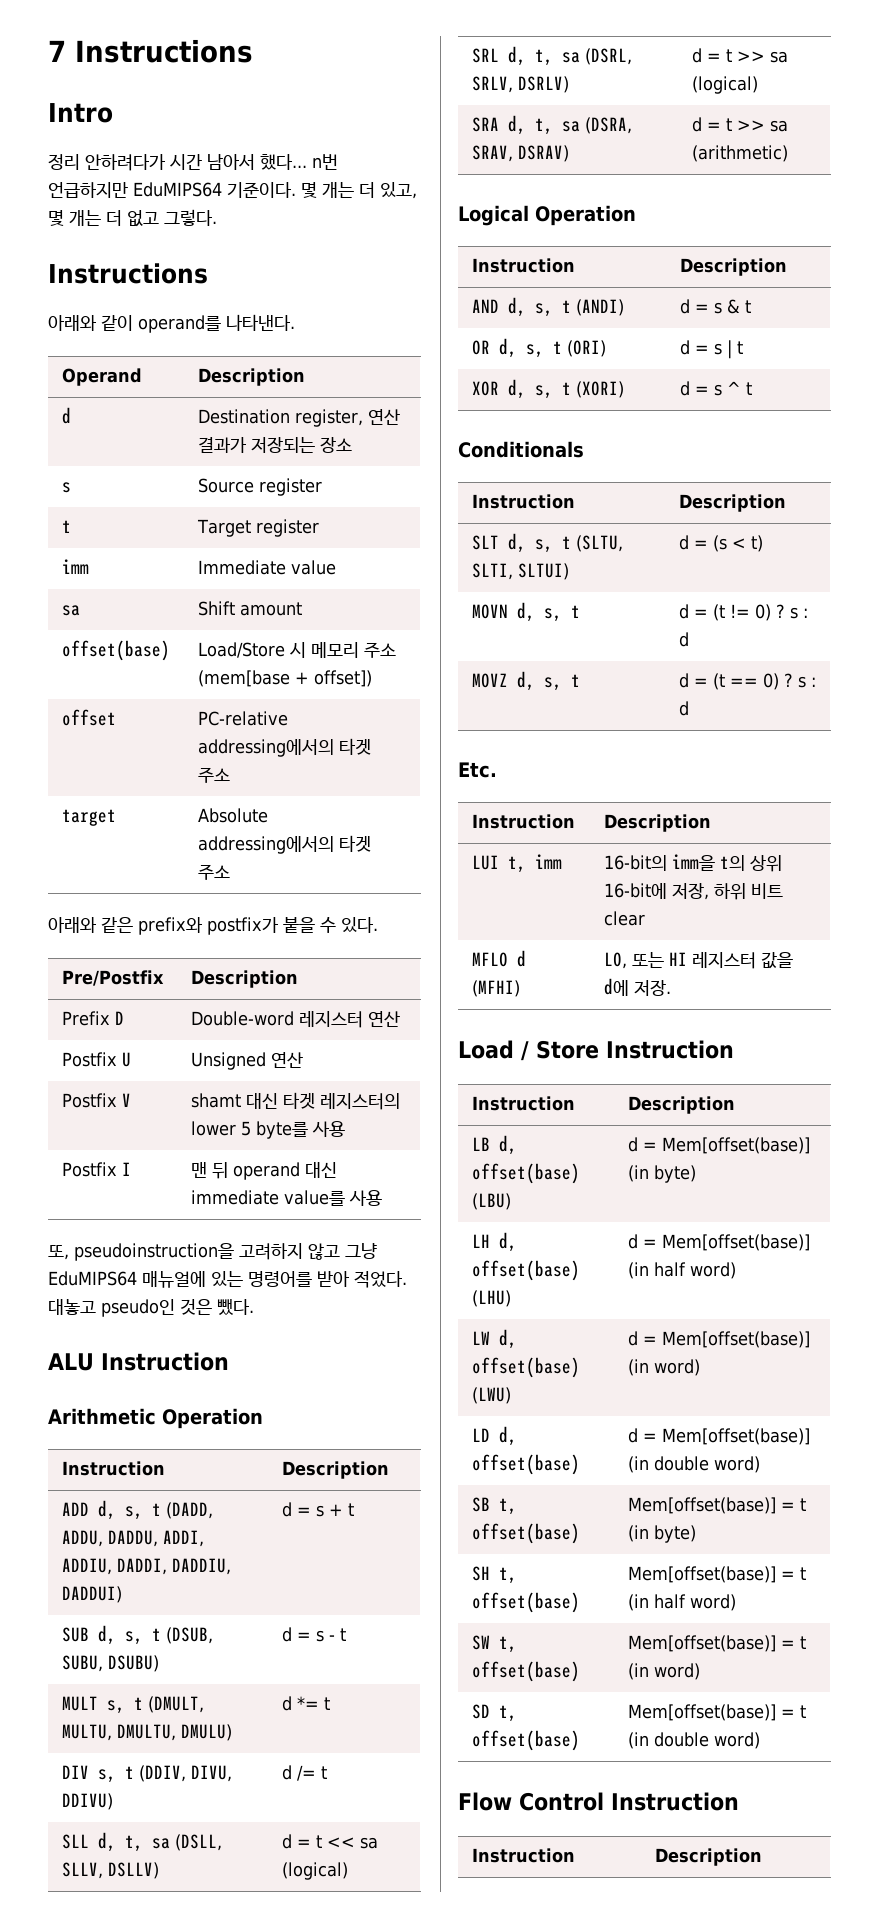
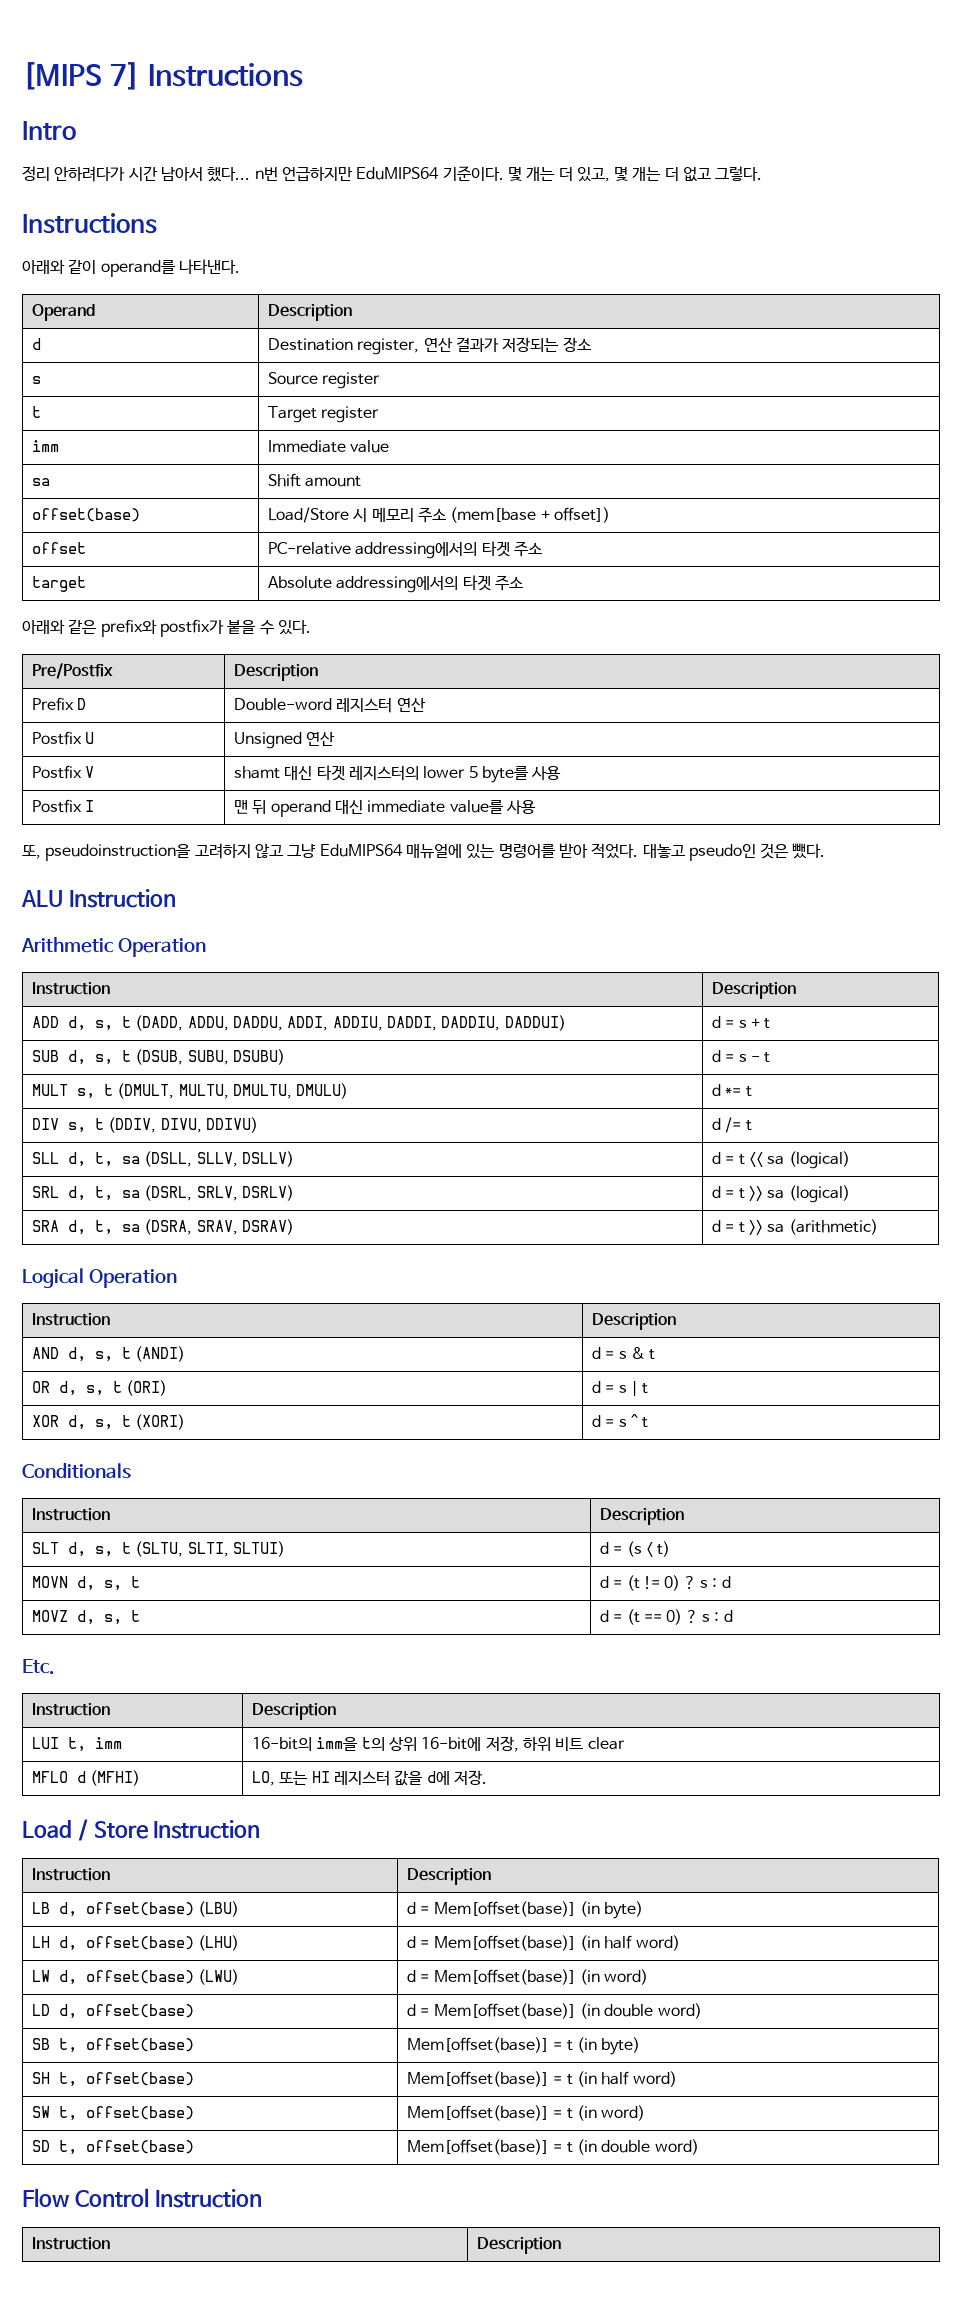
[48,40,66,62] 7 -> [22,62,140,90] [MIPS 7]

